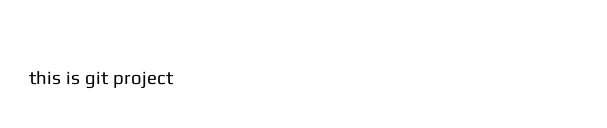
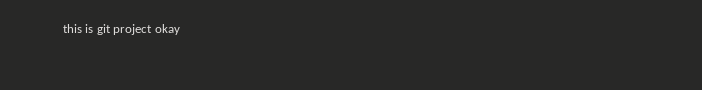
(174, 80) none -> [154,24,180,35] okay

